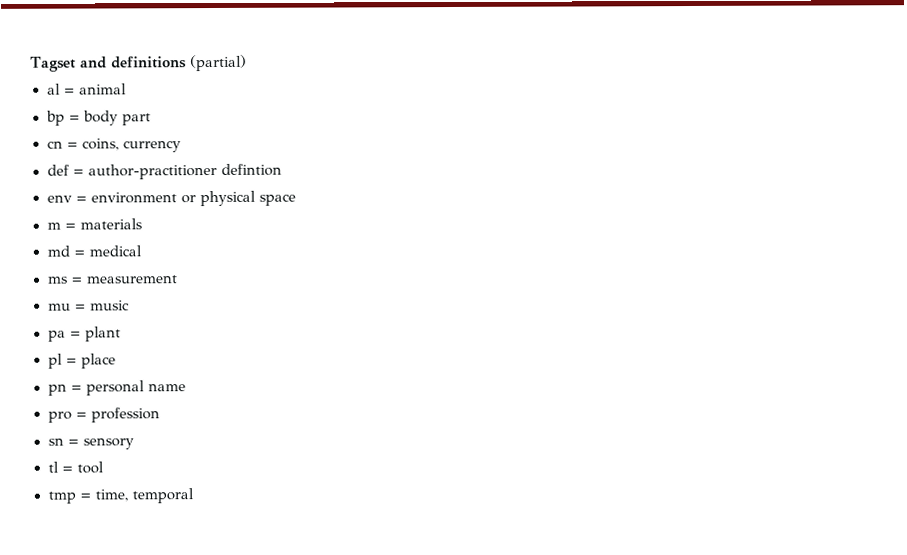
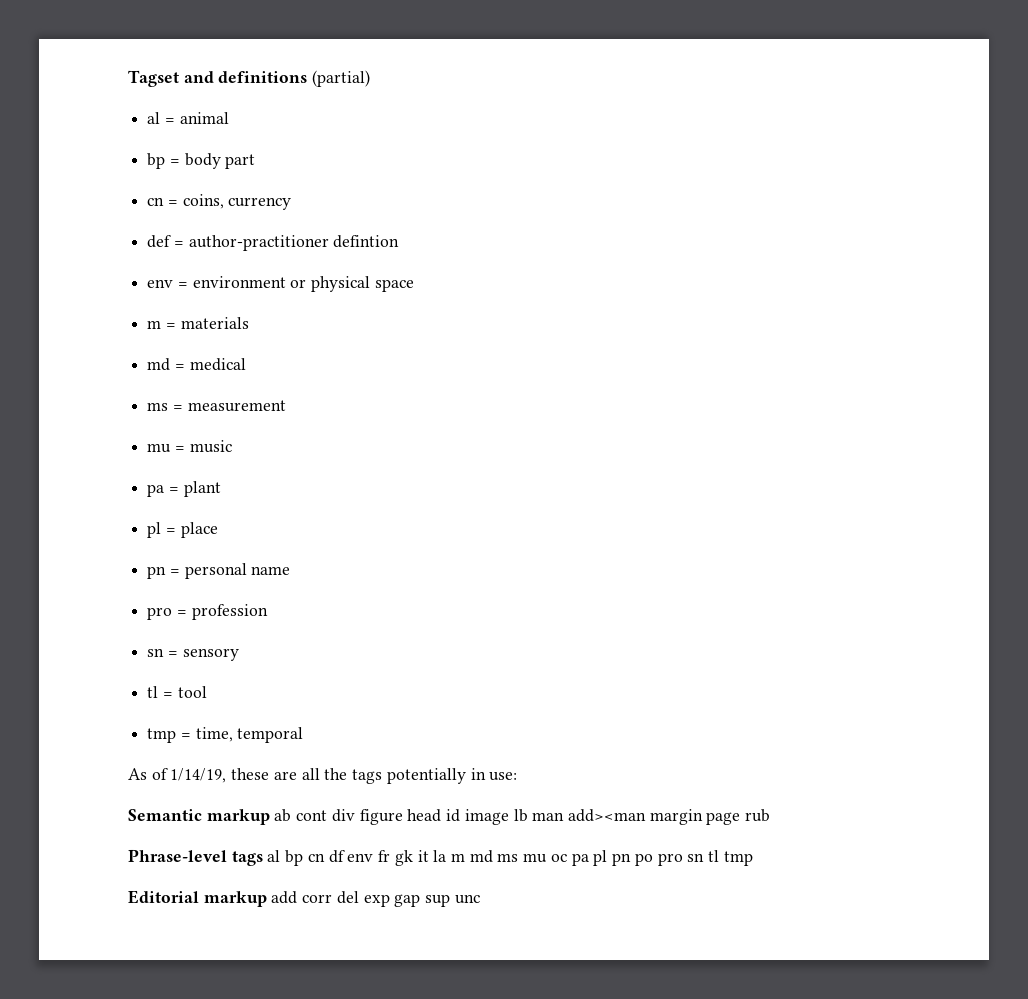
(194, 496) none -> [128,768,518,784] [128,809,771,825] [128,849,753,866] [128,890,480,907] // As of 1/14/19, these are all the tags potentially in use: // Semantic markup ab cont div figure head id image lb man add><man margin page rub // Phrase-level tags al bp cn df env fr gk it la m md ms mu oc pa pl pn po pro sn tl tmp // Editorial markup add corr del exp gap sup unc

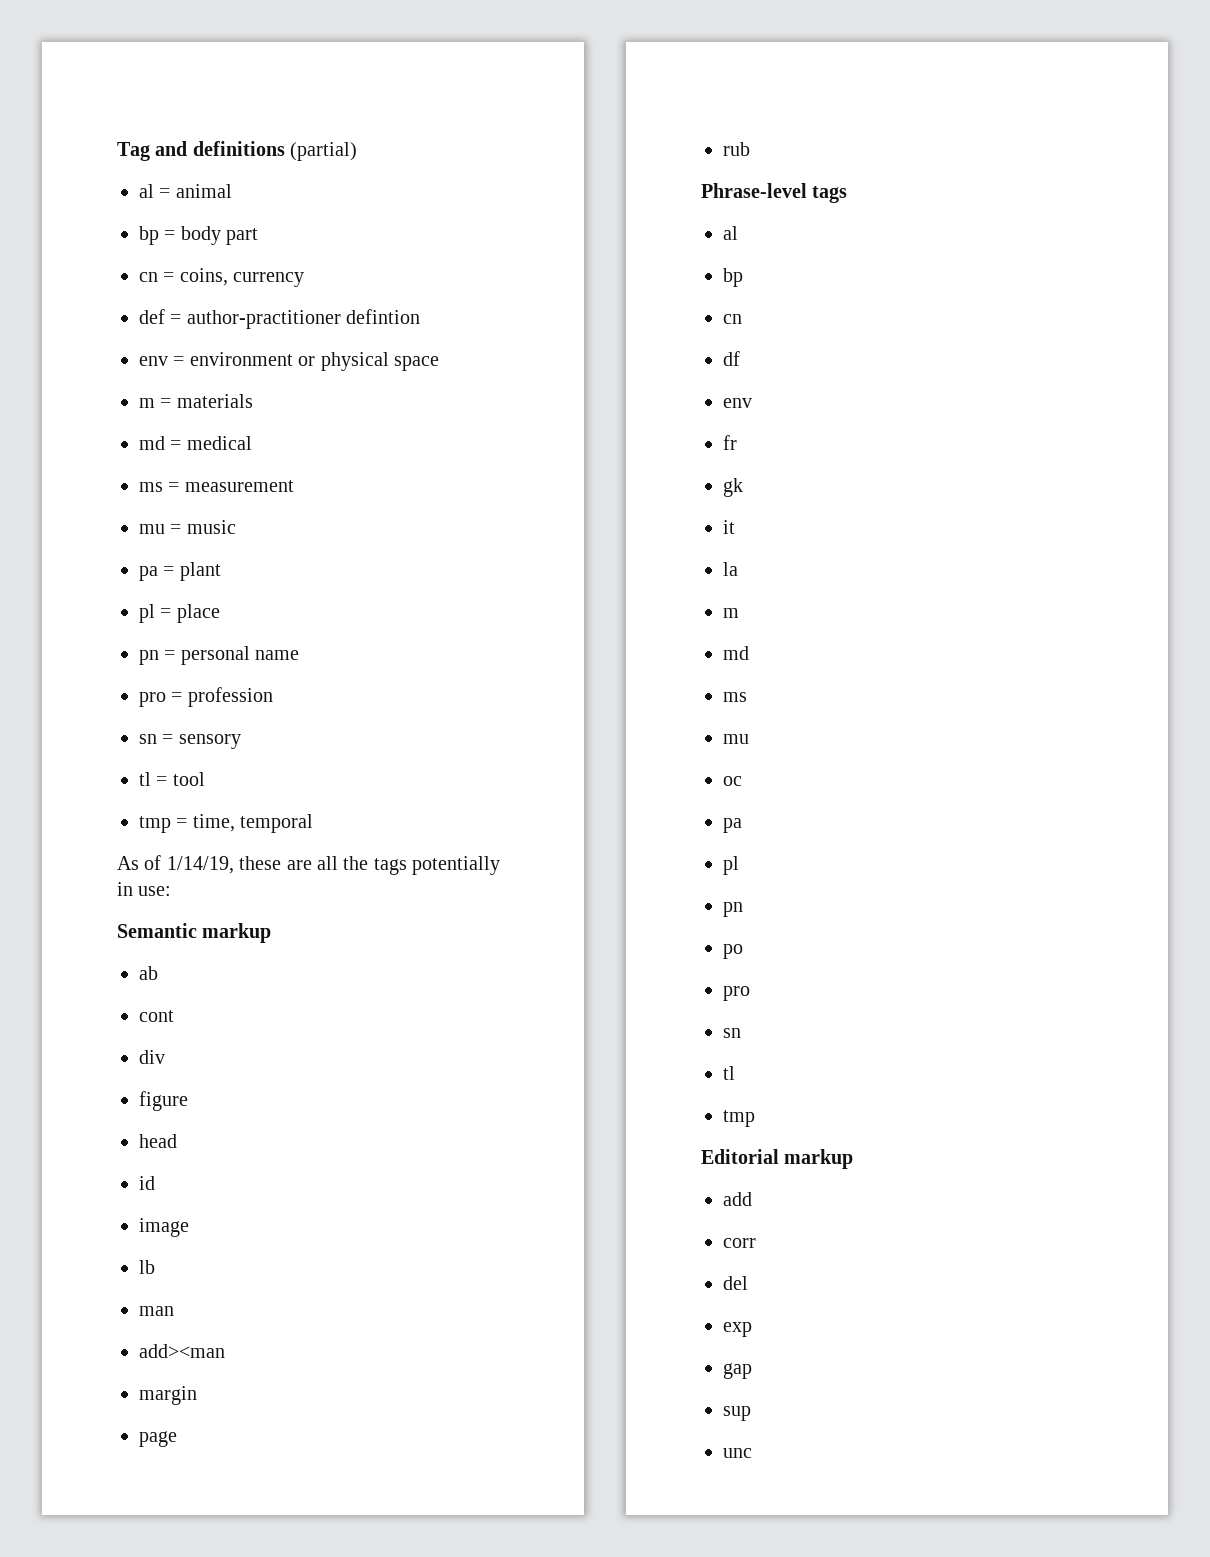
[128,70,179,87] Tagset -> [117,142,150,161] Tag
(270, 817) none -> (272, 933) //
(292, 815) none -> (158, 973) //
(328, 815) none -> (174, 1016) //
(355, 815) none -> (165, 1057) //
(403, 817) none -> (188, 1101) //
(442, 815) none -> (177, 1141) //
(461, 815) none -> (155, 1183) //
(509, 817) none -> (189, 1227) //
(528, 815) none -> (155, 1267) //
(565, 816) none -> (174, 1311) //
(646, 815) none -> (225, 1351) //
(703, 817) none -> (197, 1395) //
(741, 818) none -> (177, 1439) //
[267,850,325,866] al bp cn -> [723,226,738,240] [723,268,743,287] [723,314,742,324] // al // bp // cn //
[347,853,374,862] env -> [723,398,752,408] // env //
(391, 856) none -> (737, 442) //
(413, 858) none -> (743, 487) //
(429, 856) none -> (735, 527) //
[450,850,548,863] m md ms mu -> [723,608,739,618] [723,646,749,660] [723,692,747,702] [723,734,749,744] // m // md // ms // mu //
[571,850,632,866] pa pl pn -> [723,818,742,833] [723,856,739,875] [723,902,743,917] // pa // pl // pn //
[657,850,719,866] pro sn tl -> [723,986,750,1001] [723,1028,741,1038] [723,1066,735,1080] // pro // sn // tl //
(267, 899) none -> (854, 1159) //
(298, 897) none -> (752, 1199) //
(333, 898) none -> (756, 1243) //
(359, 897) none -> (748, 1283) //
(390, 900) none -> (752, 1329) //
(421, 900) none -> (752, 1371) //
(451, 900) none -> (751, 1413) //

